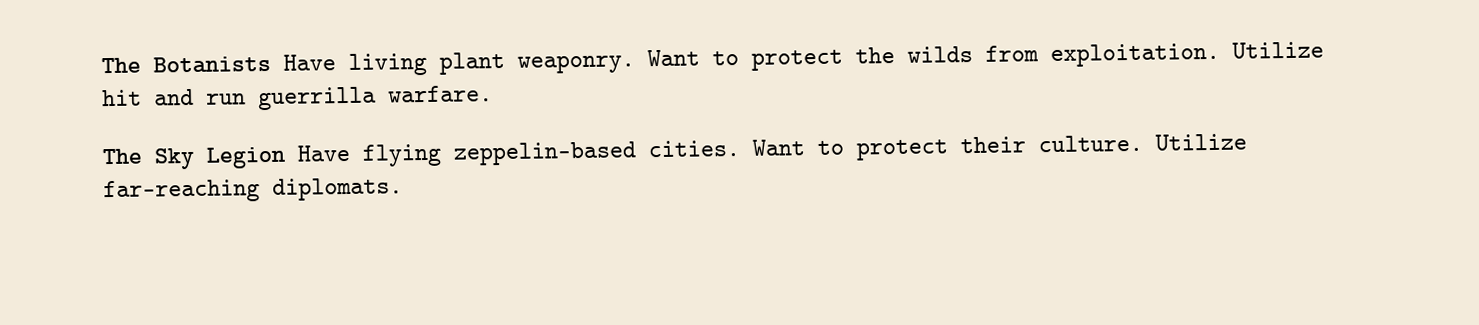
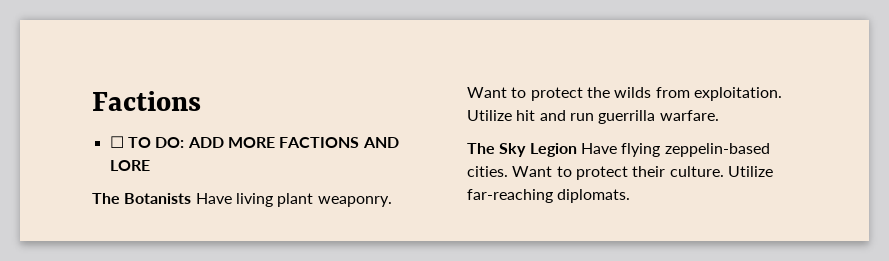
(101, 65) none -> [92,91,201,111] [109,136,399,148] [109,160,150,171] Factions // ☐ TO DO: ADD MORE FACTIONS AND LORE //

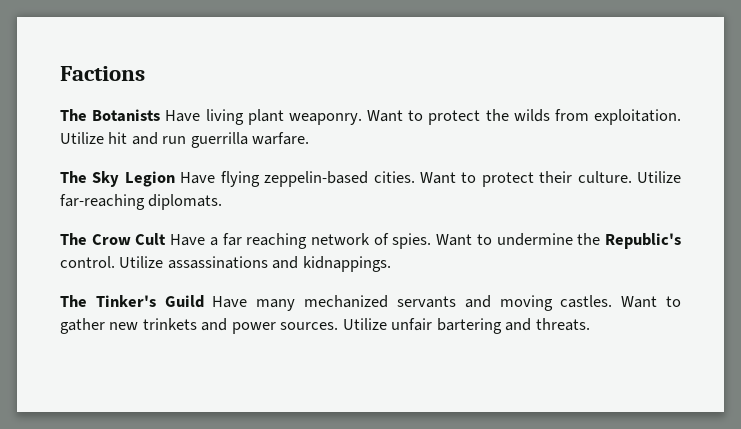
[109,136,399,148] [109,160,150,171] // ☐ TO DO: ADD MORE FACTIONS AND LORE -> (145, 73) none
(631, 196) none -> [60,233,681,249] [60,256,391,272] [60,295,681,311] [60,318,590,334] // The Crow Cult Have a far reaching network of spies. Want to undermine the Republic's control. Utilize assassinations and kidnappings. // The Tinker's Guild Have many mechanized servants and moving castles. Want to gather new trinkets and power sources. Utilize unfair bartering and threats.

